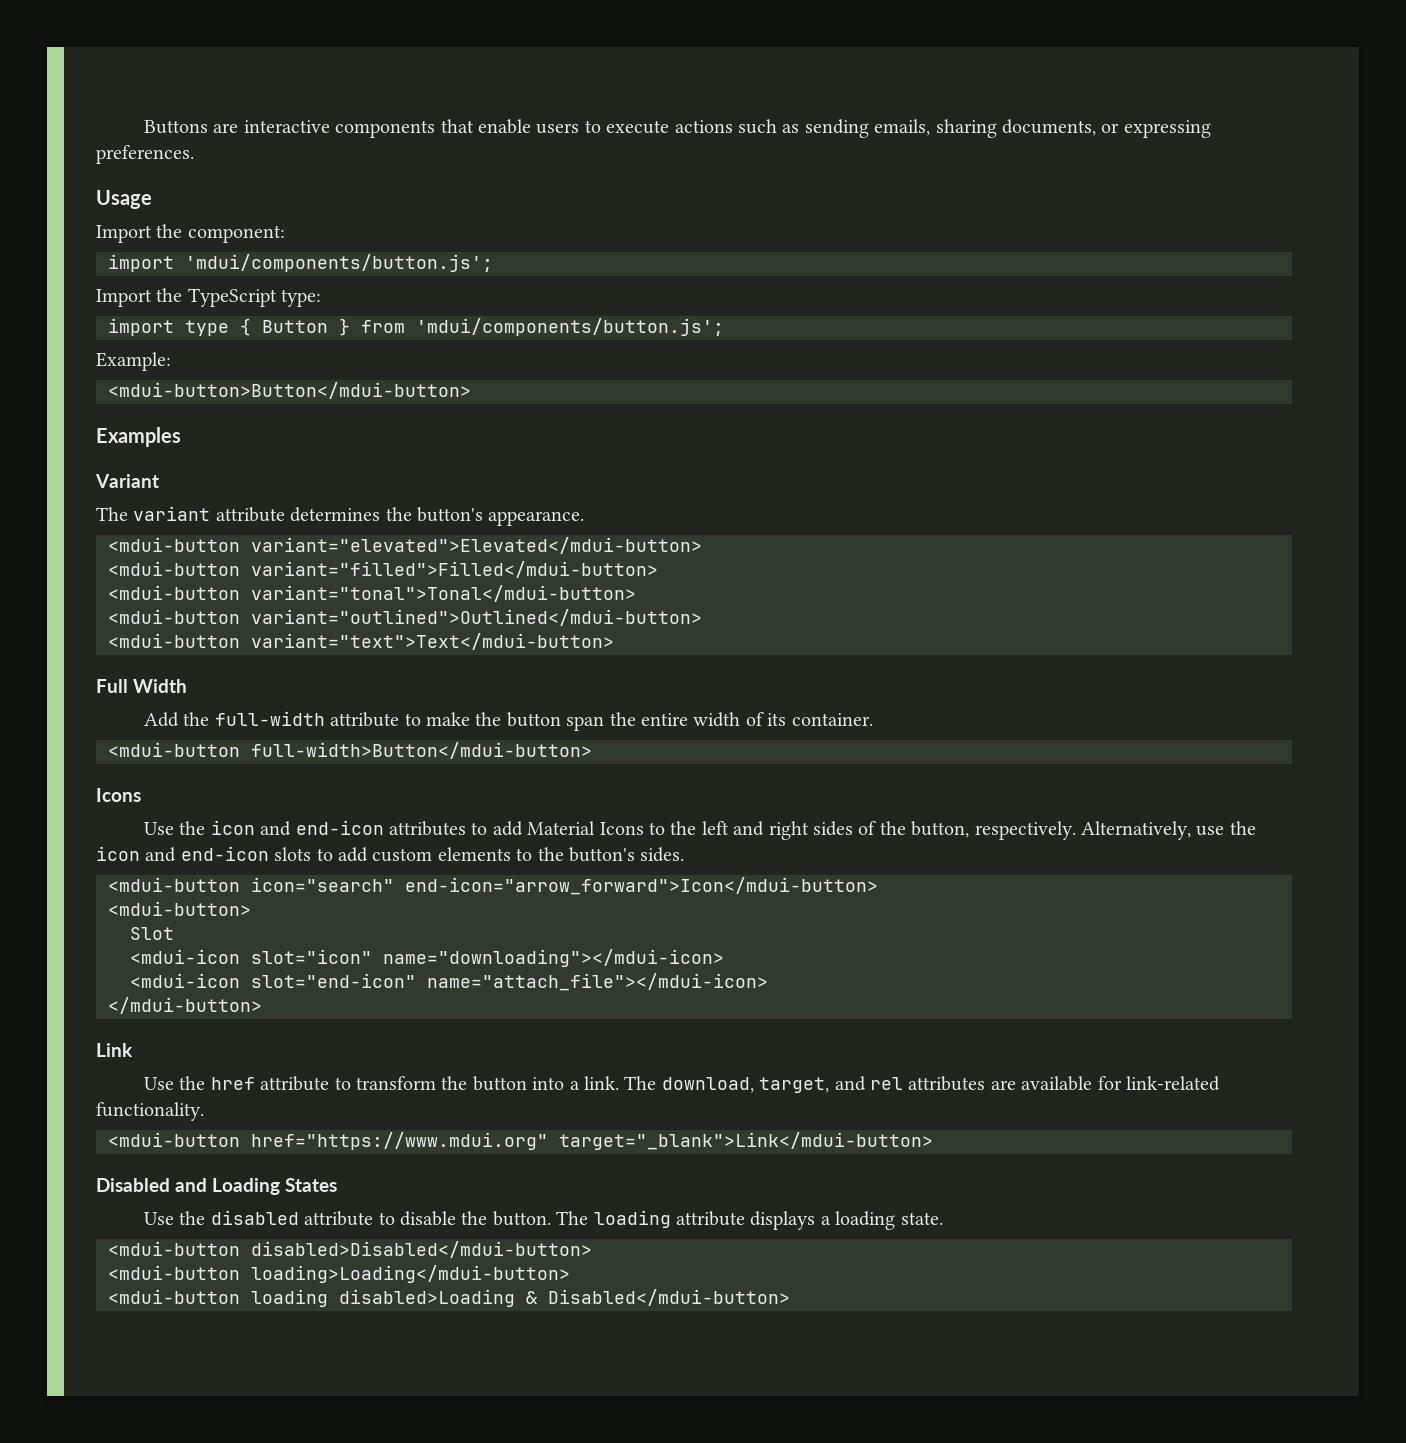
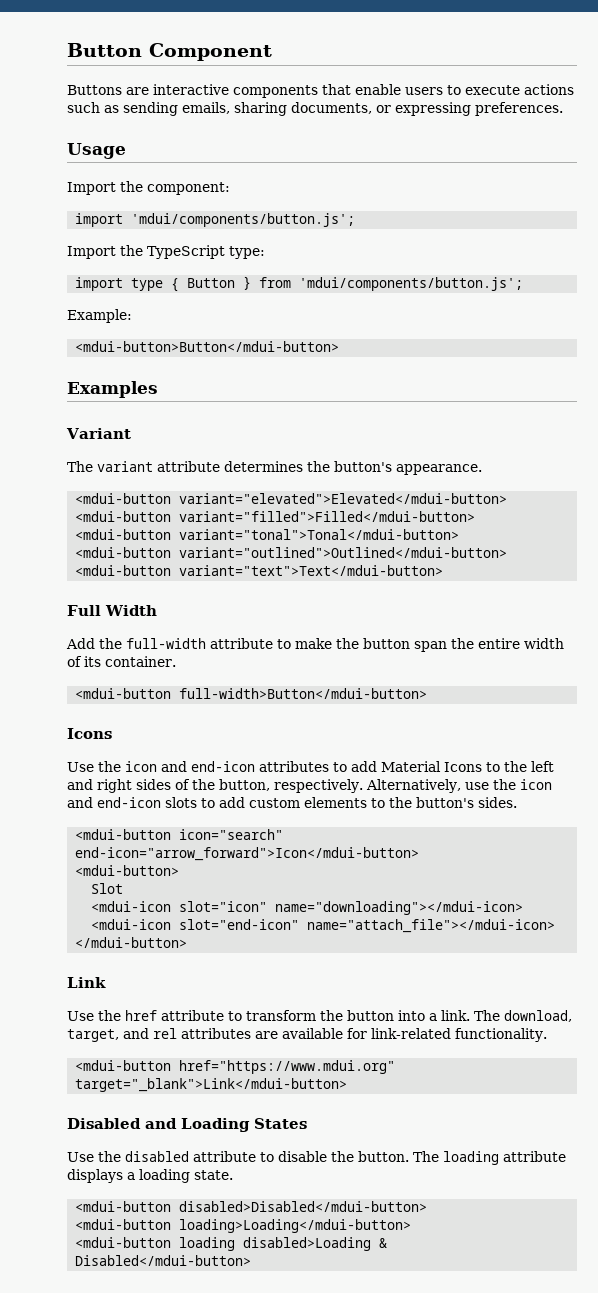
(143, 127) none -> [67,43,272,61] Button Component //

